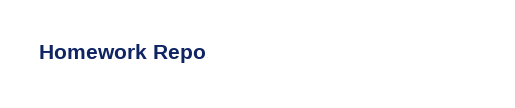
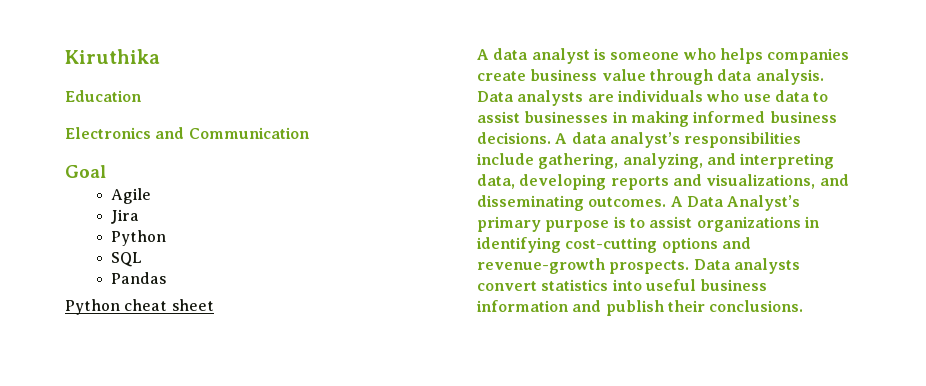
[39,44,206,63] Homework Repo -> [65,49,160,64] [65,90,142,102] [65,127,310,139] [65,165,106,178] [110,188,151,204] [110,209,139,224] [110,230,166,246] [110,252,142,267] [110,272,166,284] [65,299,214,315] [477,48,850,64] [477,69,824,85] [477,90,829,106] [477,111,837,127] [477,132,802,148] [476,153,835,169] [477,174,849,190] [477,195,801,211] [477,216,820,232] [476,237,751,253] [477,258,800,274] [477,279,768,291] [476,300,804,316] Kiruthika // Education // Electronics and Communication // Goal // Agile // Jira // Python // SQL // Pandas // Python cheat sheet // A data analyst is someone who helps companies create business value through data analysis. Data analysts are individuals who use data to assist businesses in making informed business decisions. A data analyst’s responsibilities include gathering, analyzing, and interpreting data, developing reports and visualizations, and disseminating outcomes. A Data Analyst’s primary purpose is to assist organizations in identifying cost-cutting options and revenue-growth prospects. Data analysts convert statistics into useful business information and publish their conclusions.

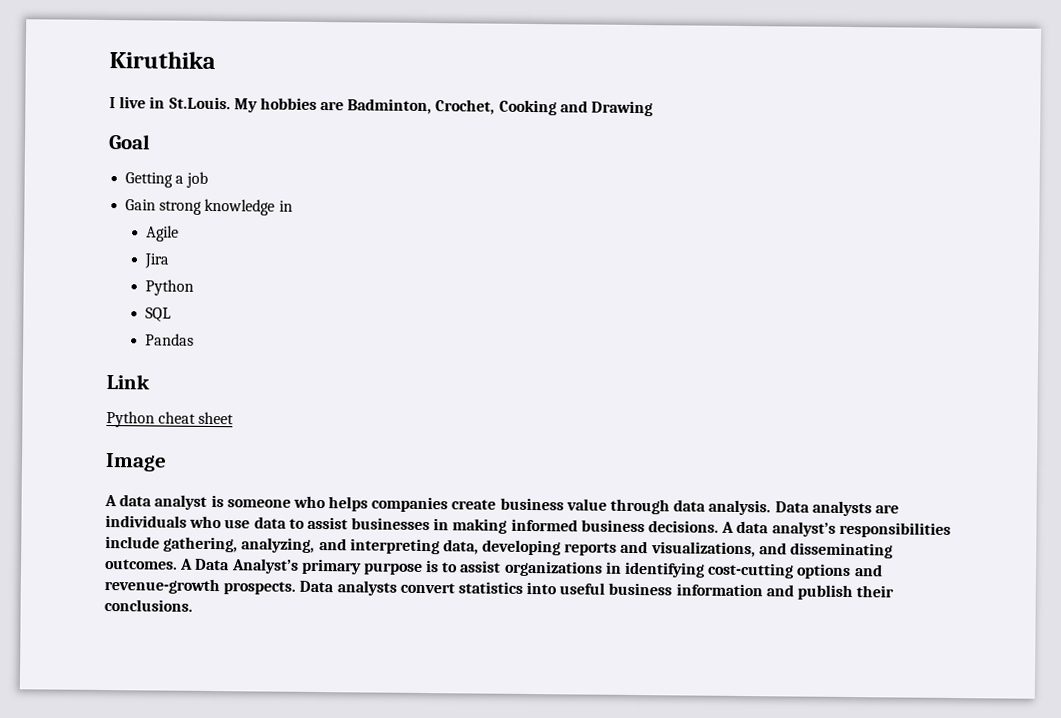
[65,90,142,102] [65,127,310,139] [65,165,106,178] Education // Electronics and Communication // Goal -> [109,96,654,117] [108,134,151,150] [125,171,209,188] [125,198,293,216] I live in St.Louis. My hobbies are Badminton, Crochet, Cooking and Drawing // Goal // Getting a job // Gain strong knowledge in
(166, 278) none -> [106,374,150,390] // Link
(214, 305) none -> [105,453,167,472] // Image

